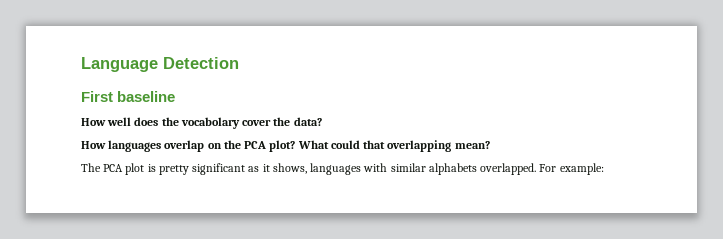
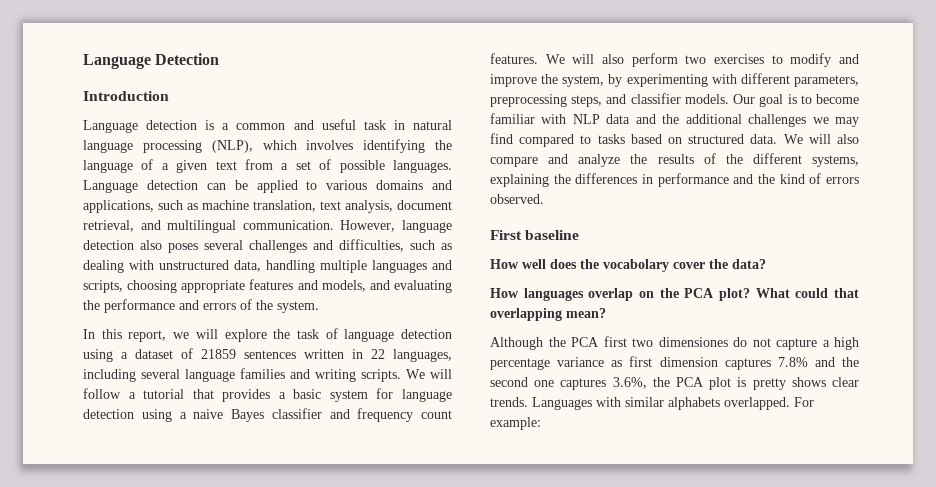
(239, 63) none -> [83,91,169,101] [83,119,452,133] [83,139,452,153] [83,159,452,173] [83,180,452,193] [83,200,452,213] [83,220,452,233] [83,239,452,253] [83,260,452,273] [83,279,452,293] [83,299,319,313] [83,328,452,342] [83,348,452,362] [83,368,452,382] [83,388,452,402] [83,408,452,422] [490,53,859,67] [490,73,859,87] [490,93,859,107] [490,113,859,127] [490,133,859,147] [490,153,859,167] [490,173,859,187] [490,194,544,204] // Introduction // Language detection is a common and useful task in natural language processing (NLP), which involves identifying the language of a given text from a set of possible languages. Language detection can be applied to various domains and applications, such as machine translation, text analysis, document retrieval, and multilingual communication. However, language detection also poses several challenges and difficulties, such as dealing with unstructured data, handling multiple languages and scripts, choosing appropriate features and models, and evaluating the performance and errors of the system. // In this report, we will explore the task of language detection using a dataset of 21859 sentences written in 22 languages, including several language families and writing scripts. We will follow a tutorial that provides a basic system for language detection using a naive Bayes classifier and frequency count features. We will also perform two exercises to modify and improve the system, by experimenting with different parameters, preprocessing steps, and classifier models. Our goal is to become familiar with NLP data and the additional challenges we may find compared to tasks based on structured data. We will also compare and analyze the results of the different systems, explaining the differences in performance and the kind of errors observed.
[81,163,362,175] The PCA plot is pretty significant as it shows, languages -> [490,336,859,350] [490,356,859,370] [490,377,859,390] [490,397,592,410] Although the PCA first two dimensiones do not capture a high percentage variance as first dimension captures 7.8% and the second one captures 3.6%, the PCA plot is pretty shows clear trends. Languages

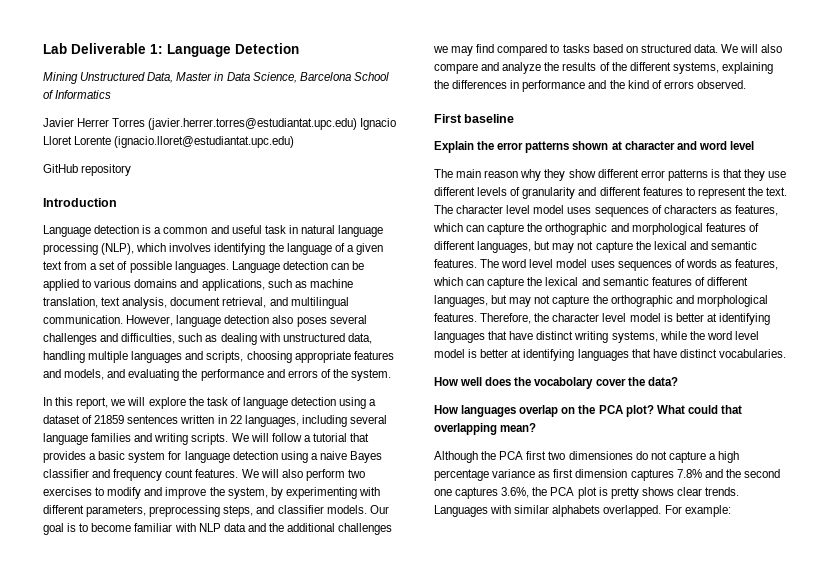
(83, 61) none -> [43,43,163,54] Lab Deliverable 1:
(220, 59) none -> [43,72,389,84] [43,90,112,99] [43,118,397,130] [43,136,295,148] [43,164,132,176] // Mining Unstructured Data, Master in Data Science, Barcelona School of Informatics // Javier Herrer Torres (javier.herrer.torres@estudiantat.upc.edu) Ignacio Lloret Lorente (ignacio.lloret@estudiantat.upc.edu) // GitHub repository
(580, 235) none -> [434,141,754,153] [434,169,787,181] [434,187,788,199] [434,205,778,217] [433,223,759,235] [434,241,757,253] [434,259,779,271] [433,277,748,289] [434,295,768,307] [434,313,770,325] [434,331,759,343] [434,349,786,361] // Explain the error patterns shown at character and word level // The main reason why they show different error patterns is that they use different levels of granularity and different features to represent the text. The character level model uses sequences of characters as features, which can capture the orthographic and morphological features of different languages, but may not capture the lexical and semantic features. The word level model uses sequences of words as features, which can capture the lexical and semantic features of different languages, but may not capture the orthographic and morphological features. Therefore, the character level model is better at identifying languages that have distinct writing systems, while the word level model is better at identifying languages that have distinct vocabularies.

